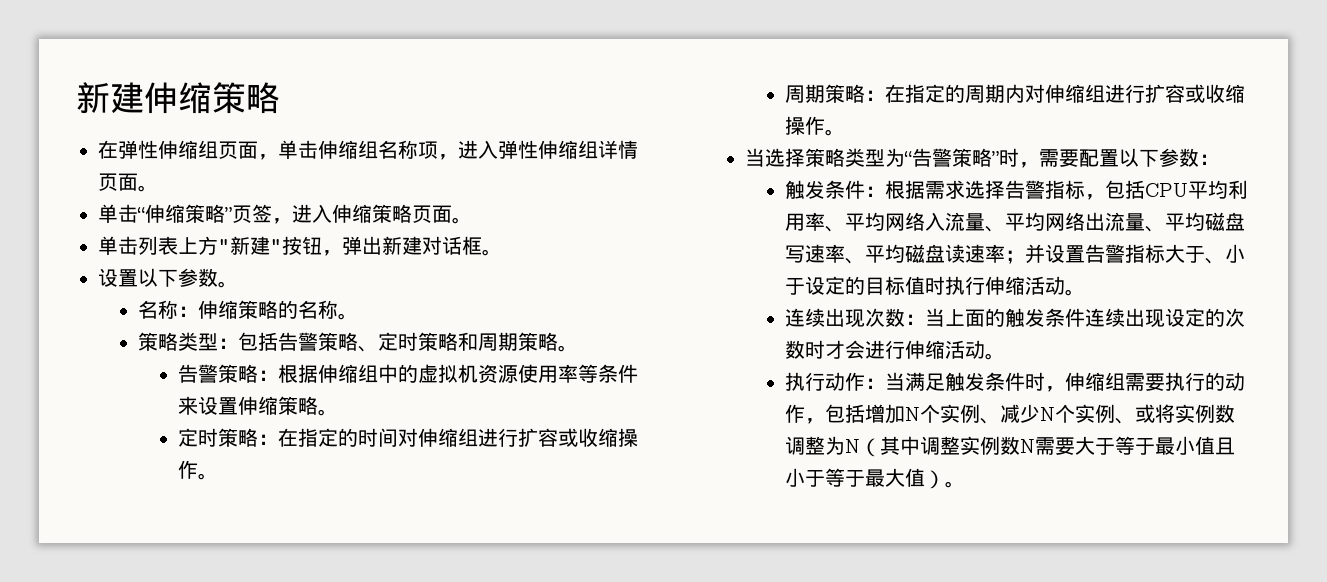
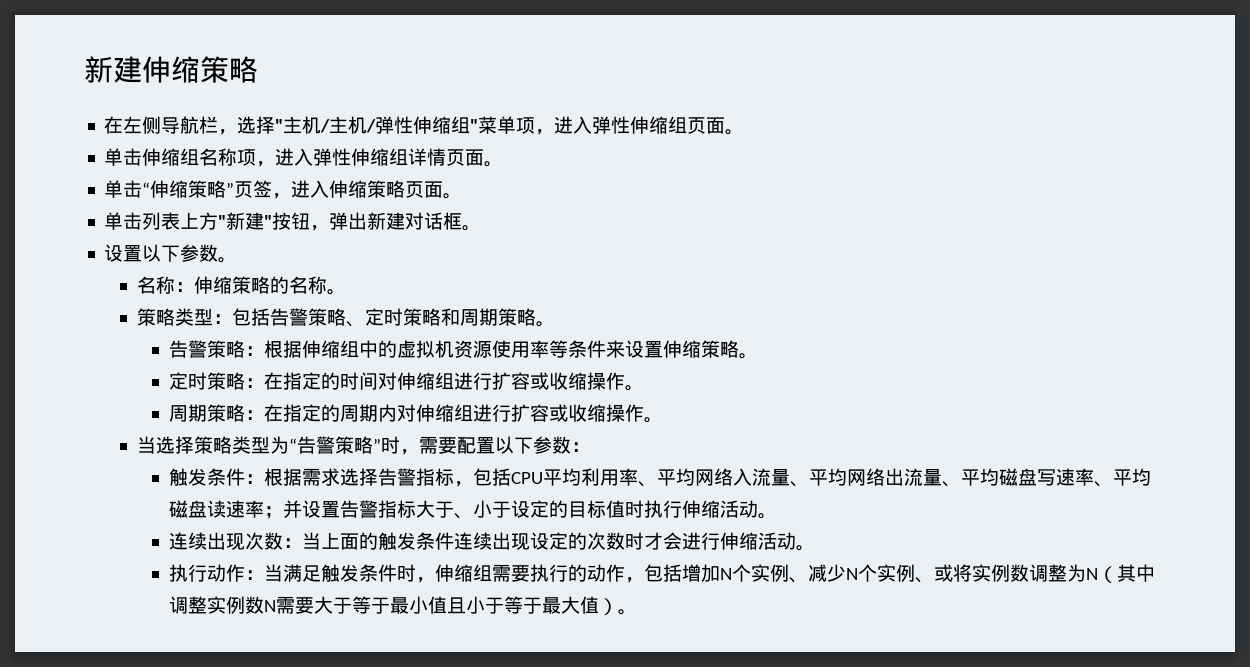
(118, 149) none -> [123,116,593,135] 左侧导航栏，选择"主机/主机/弹性伸缩组"菜单项，进入
[258,154,278,160] ， -> [725,129,745,135] 。 //

